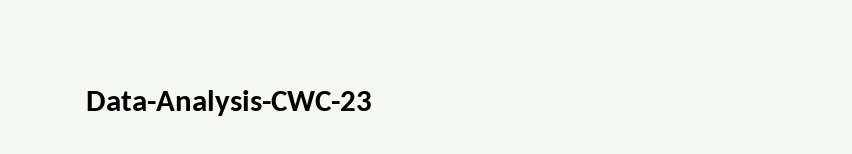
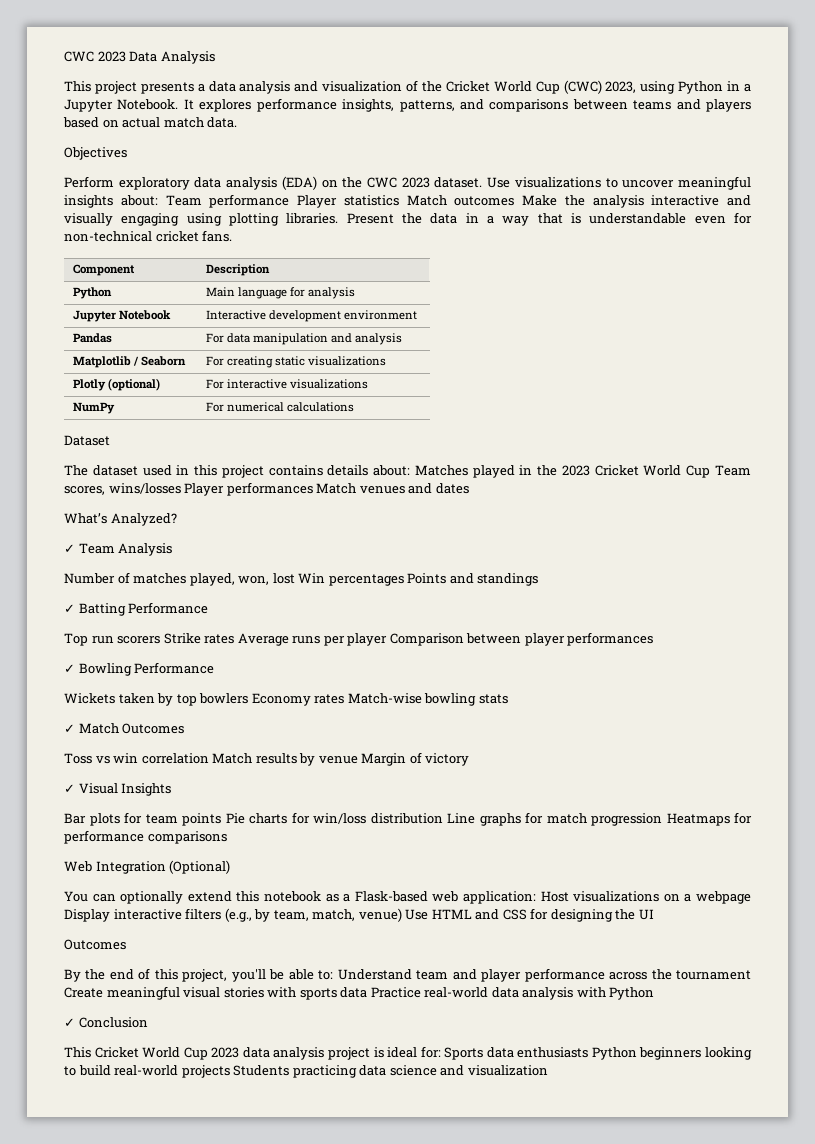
[86,90,372,116] Data-Analysis-CWC-23 -> [64,51,215,64] [64,80,752,94] [64,98,751,112] [63,117,238,128] [64,147,127,160] [64,176,751,190] [64,194,751,208] [64,212,752,226] [64,230,233,242] [72,264,135,276] [205,264,270,276] [72,287,112,299] [205,287,356,299] [72,310,172,322] [205,310,418,322] [72,333,112,343] [205,333,403,345] [72,356,187,368] [205,356,387,368] [72,378,161,391] [205,379,369,389] [72,402,115,414] [205,402,355,412] [64,435,110,446] [64,465,751,478] [64,482,469,496] [64,513,177,526] [64,543,173,556] [64,572,539,586] [64,602,209,616] [64,632,654,646] [64,662,215,676] [64,693,508,706] [64,723,185,734] [64,752,470,766] [64,783,172,796] [64,812,752,826] [64,830,227,844] [64,860,231,874] [64,891,752,904] [64,908,654,922] [64,939,126,950] [64,968,751,982] [64,986,655,1000] [64,1017,148,1028] [64,1046,752,1060] [64,1065,548,1078] CWC 2023 Data Analysis // This project presents a data analysis and visualization of the Cricket World Cup (CWC) 2023, using Python in a Jupyter Notebook. It explores performance insights, patterns, and comparisons between teams and players based on actual match data. // Objectives // Perform exploratory data analysis (EDA) on the CWC 2023 dataset. Use visualizations to uncover meaningful insights about: Team performance Player statistics Match outcomes Make the analysis interactive and visually engaging using plotting libraries. Present the data in a way that is understandable even for non-technical cricket fans. // Component | Description // Python | Main language for analysis // Jupyter Notebook | Interactive development environment // Pandas | For data manipulation and analysis // Matplotlib / Seaborn | For creating static visualizations // Plotly (optional) | For interactive visualizations // NumPy | For numerical calculations // Dataset // The dataset used in this project contains details about: Matches played in the 2023 Cricket World Cup Team scores, wins/losses Player performances Match venues and dates // What’s Analyzed? // ✓ Team Analysis // Number of matches played, won, lost Win percentages Points and standings // ✓ Batting Performance // Top run scorers Strike rates Average runs per player Comparison between player performances // ✓ Bowling Performance // Wickets taken by top bowlers Economy rates Match-wise bowling stats // ✓ Match Outcomes // Toss vs win correlation Match results by venue Margin of victory // ✓ Visual Insights // Bar plots for team points Pie charts for win/loss distribution Line graphs for match progression Heatmaps for performance comparisons // Web Integration (Optional) // You can optionally extend this notebook as a Flask-based web application: Host visualizations on a webpage Display interactive filters (e.g., by team, match, venue) Use HTML and CSS for designing the UI // Outcomes // By the end of this project, you'll be able to: Understand team and player performance across the tournament Create meaningful visual stories with sports data Practice real-world data analysis with Python // ✓ Conclusion // This Cricket World Cup 2023 data analysis project is ideal for: Sports data enthusiasts Python beginners looking to build real-world projects Students practicing data science and visualization

